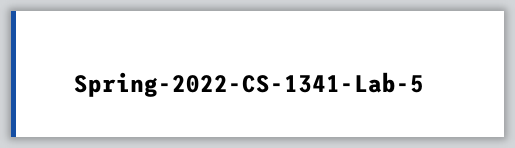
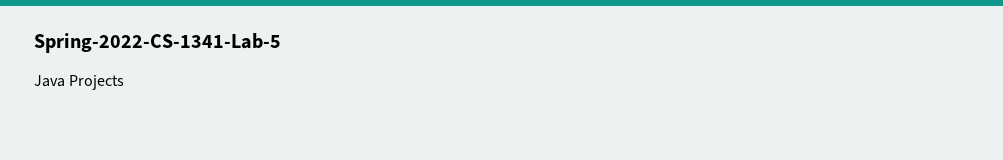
(424, 84) none -> [34,75,125,90] // Java Projects

